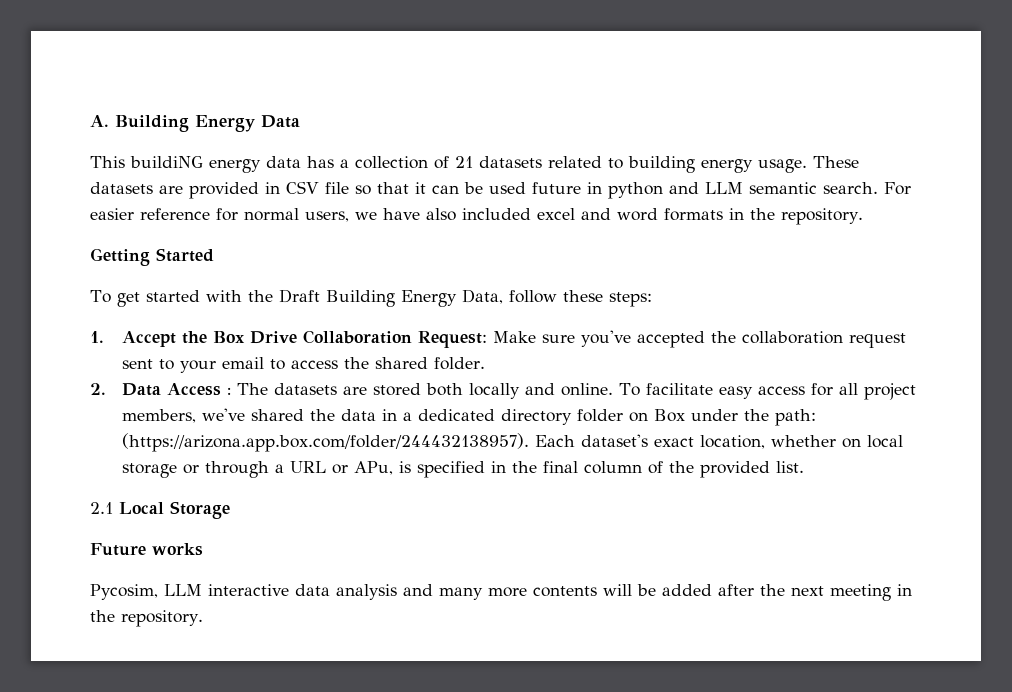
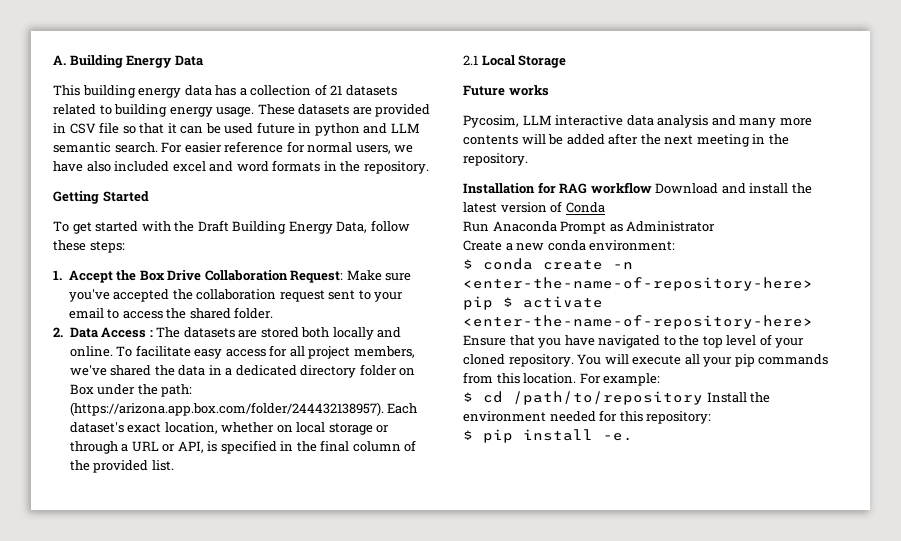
[130,156,203,168] buildiNG -> [82,85,136,98] building
[353,461,393,475] APu, -> [177,441,204,453] API,
(203, 618) none -> [463,182,812,194] [463,201,605,213] [463,221,716,234] [463,240,676,251] [463,258,633,270] [463,277,813,291] [463,296,603,310] [463,315,813,329] [463,334,805,348] [463,354,829,367] [463,372,661,386] [463,391,771,405] [463,410,712,424] [463,429,633,443] // Installation for RAG workflow Download and install the latest version of Conda // Run Anaconda Prompt as Administrator // Create a new conda environment: // $ conda create -n <enter-the-name-of-repository-here> pip $ activate <enter-the-name-of-repository-here> Ensure that you have navigated to the top level of your cloned repository. You will execute all your pip commands from this location. For example: // $ cd /path/to/repository Install the environment needed for this repository: // $ pip install -e.

